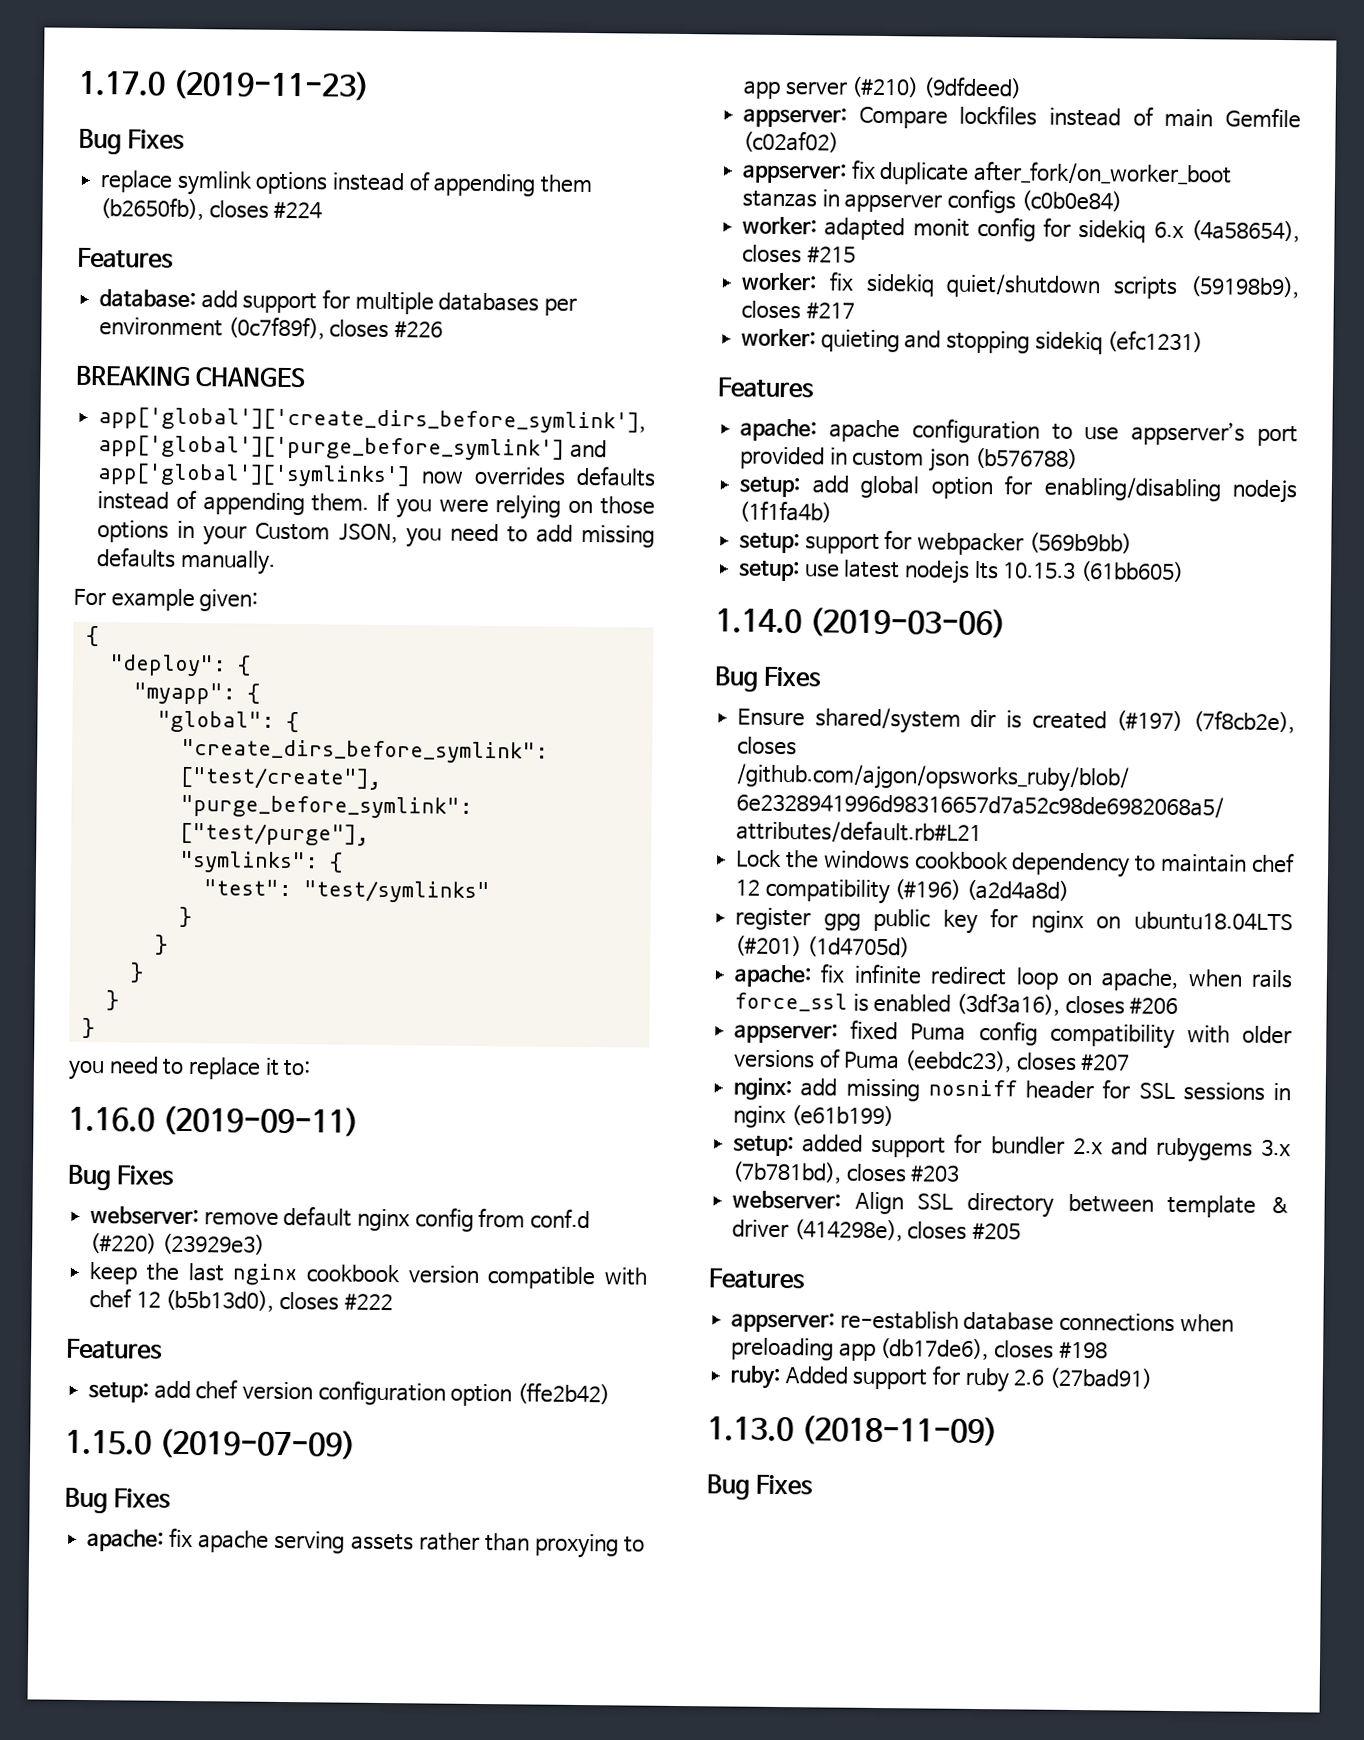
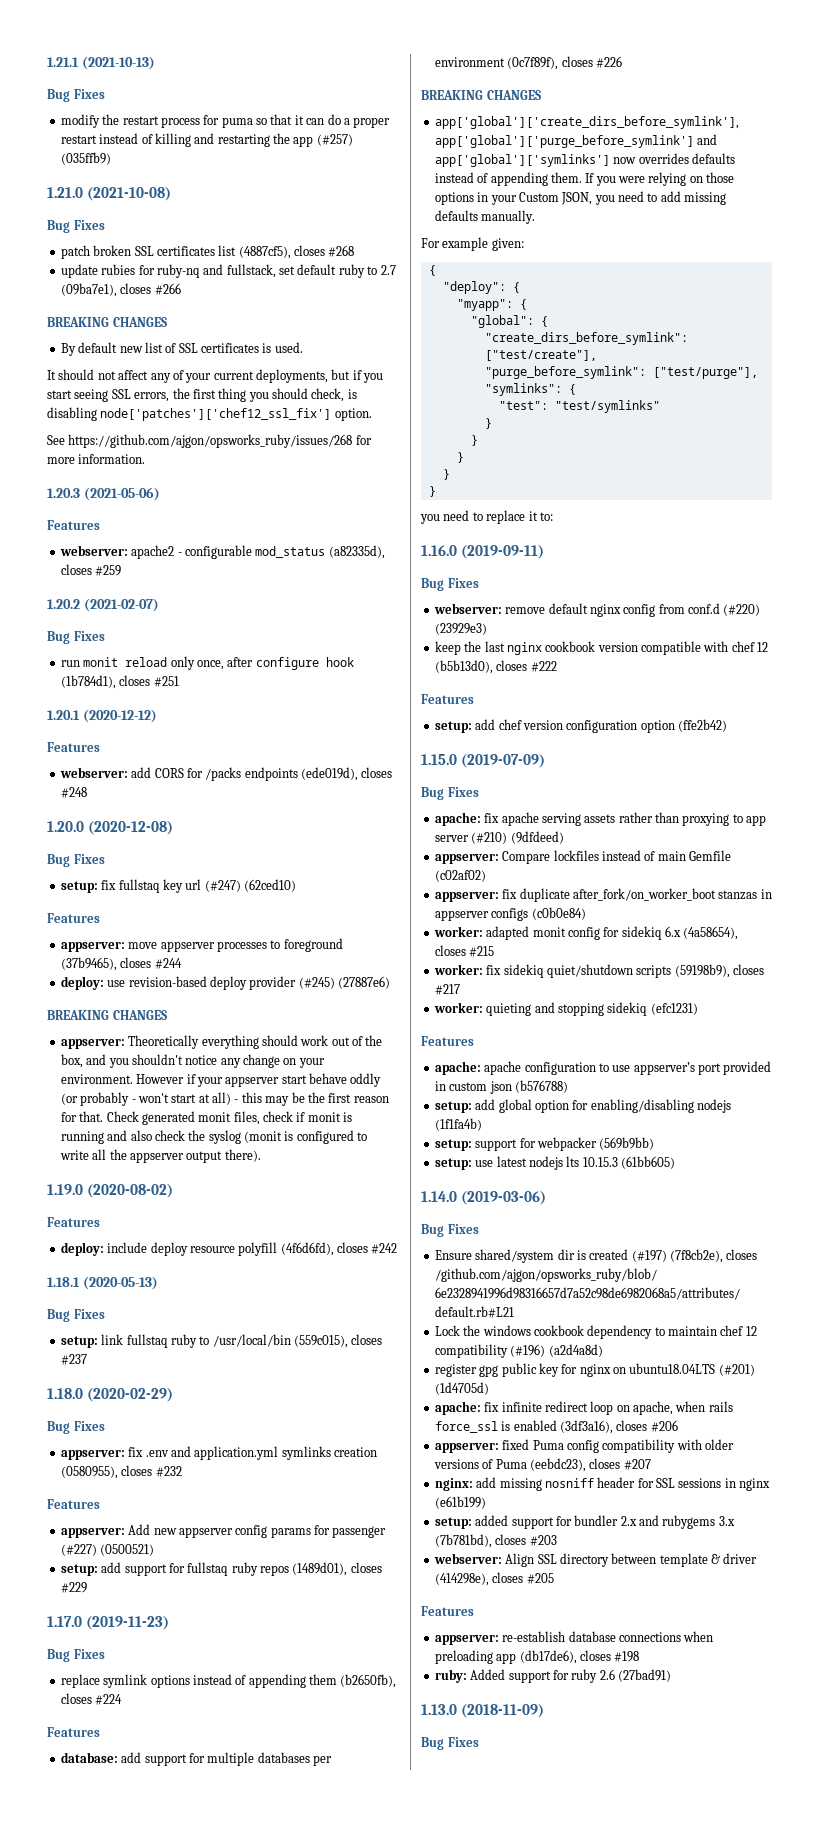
(78, 83) none -> [47,56,155,70] [47,89,105,102] [60,114,391,128] [60,133,353,147] [60,152,111,165] [47,187,171,201] [47,220,105,233] [60,245,355,259] [60,264,396,278] [60,283,181,297] [47,317,167,327] [60,342,303,356] [47,369,384,383] [47,388,357,402] [47,407,372,421] [47,434,372,448] [47,454,146,464] [47,487,160,501] [47,520,100,530] [59,545,385,559] [60,564,122,576] [47,598,159,612] [47,631,105,644] [60,656,354,670] [60,675,179,689] [47,709,157,723] [47,742,100,752] [59,767,393,781] [60,787,87,798] [47,821,173,835] [47,854,105,867] [60,879,296,893] [47,913,100,923] [60,938,343,952] [60,957,182,971] [60,976,390,990] [47,1010,167,1020] [60,1035,383,1049] [60,1054,325,1068] [60,1073,382,1087] [60,1092,389,1106] [60,1111,353,1125] [60,1130,368,1144] [59,1149,261,1163] [47,1184,173,1198] [47,1217,100,1227] [60,1242,398,1256] [47,1276,158,1290] [47,1309,105,1322] [60,1334,383,1348] [60,1354,87,1365] [47,1388,173,1402] [47,1421,105,1434] [60,1446,377,1460] [60,1465,182,1479] [47,1499,100,1509] [60,1524,387,1538] [60,1544,155,1556] [60,1562,382,1576] [60,1582,87,1593] 1.21.1 (2021-10-13) // Bug Fixes // modify the restart process for puma so that it can do a proper restart instead of killing and restarting the app (#257) (035ffb9) // 1.21.0 (2021-10-08) // Bug Fixes // patch broken SSL certificates list (4887cf5), closes #268 // update rubies for ruby-nq and fullstack, set default ruby to 2.7 (09ba7e1), closes #266 // BREAKING CHANGES // By default new list of SSL certificates is used. // It should not affect any of your current deployments, but if you start seeing SSL errors, the first thing you should check, is disabling node['patches']['chef12_ssl_fix'] option. // See https://github.com/ajgon/opsworks_ruby/issues/268 for more information. // 1.20.3 (2021-05-06) // Features // webserver: apache2 - configurable mod_status (a82335d), closes #259 // 1.20.2 (2021-02-07) // Bug Fixes // run monit reload only once, after configure hook (1b784d1), closes #251 // 1.20.1 (2020-12-12) // Features // webserver: add CORS for /packs endpoints (ede019d), closes #248 // 1.20.0 (2020-12-08) // Bug Fixes // setup: fix fullstaq key url (#247) (62ced10) // Features // appserver: move appserver processes to foreground (37b9465), closes #244 // deploy: use revision-based deploy provider (#245) (27887e6) // BREAKING CHANGES // appserver: Theoretically everything should work out of the box, and you shouldn't notice any change on your environment. However if your appserver start behave oddly (or probably - won't start at all) - this may be the first reason for that. Check generated monit files, check if monit is running and also check the syslog (monit is configured to write all the appserver output there). // 1.19.0 (2020-08-02) // Features // deploy: include deploy resource polyfill (4f6d6fd), closes #242 // 1.18.1 (2020-05-13) // Bug Fixes // setup: link fullstaq ruby to /usr/local/bin (559c015), closes #237 // 1.18.0 (2020-02-29) // Bug Fixes // appserver: fix .env and application.yml symlinks creation (0580955), closes #232 // Features // appserver: Add new appserver config params for passenger (#227) (0500521) // setup: add support for fullstaq ruby repos (1489d01), closes #229 //

